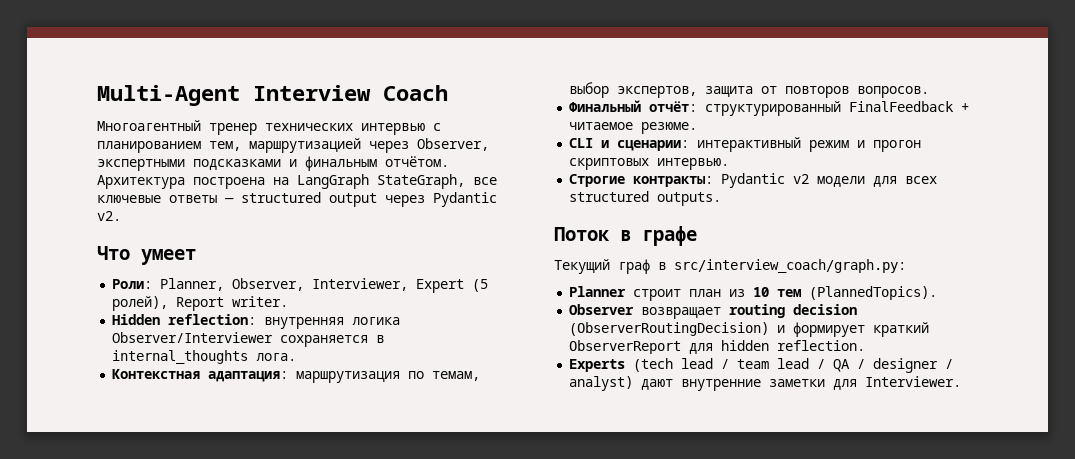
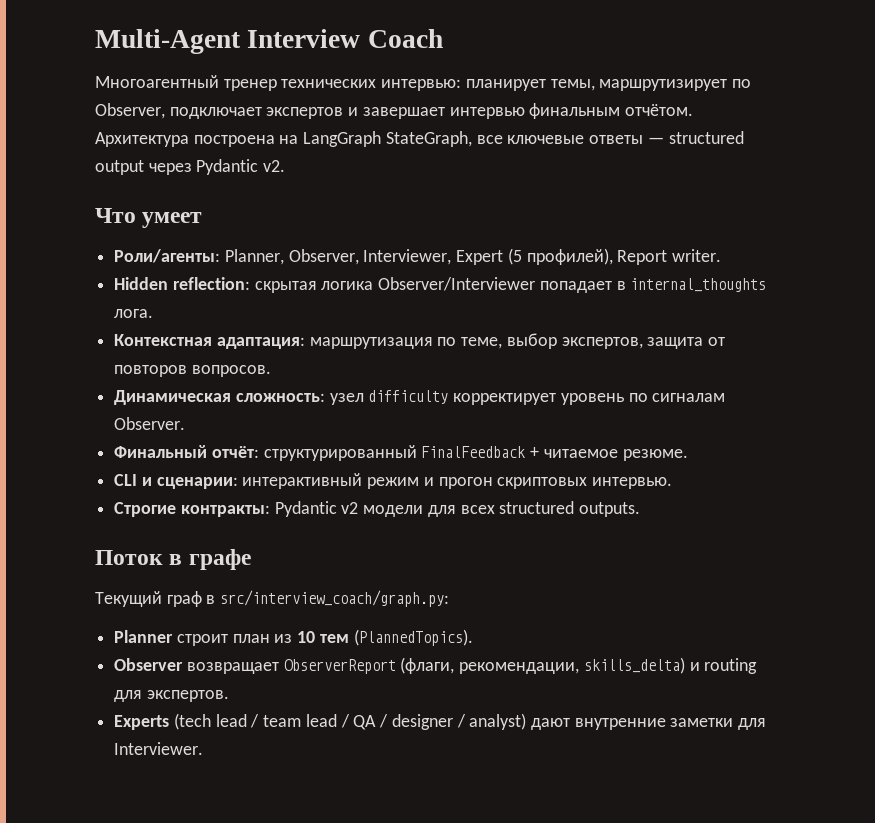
[361,123,441,135] [97,138,489,153] [97,159,297,171] интервью с планированием тем, маршрутизацией через Observer, экспертными подсказками и -> [381,79,752,91] [95,103,525,119] интервью: планирует темы, маршрутизирует по Observer, подключает экспертов и завершает интервью
[112,279,153,289] Роли: -> [114,249,221,263] Роли/агенты:
[112,296,169,311] ролей), -> [526,248,613,265] профилей),
[264,317,345,329] внутренняя -> [254,281,317,293] скрытая
[280,335,369,347] сохраняется -> [539,281,612,293] попадает
[432,371,481,381] темам, -> [461,337,503,349] теме,
(930, 92) none -> [114,390,726,405] [114,417,186,430] // Динамическая сложность: узел difficulty корректирует уровень по сигналам Observer.
[729,304,858,318] [569,322,930,337] [569,340,866,354] routing decision (ObserverRoutingDecision) и формирует краткий ObserverReport для hidden reflection. -> [283,657,758,674] [114,690,229,702] ObserverReport (флаги, рекомендации, skills_delta) и routing для экспертов.

